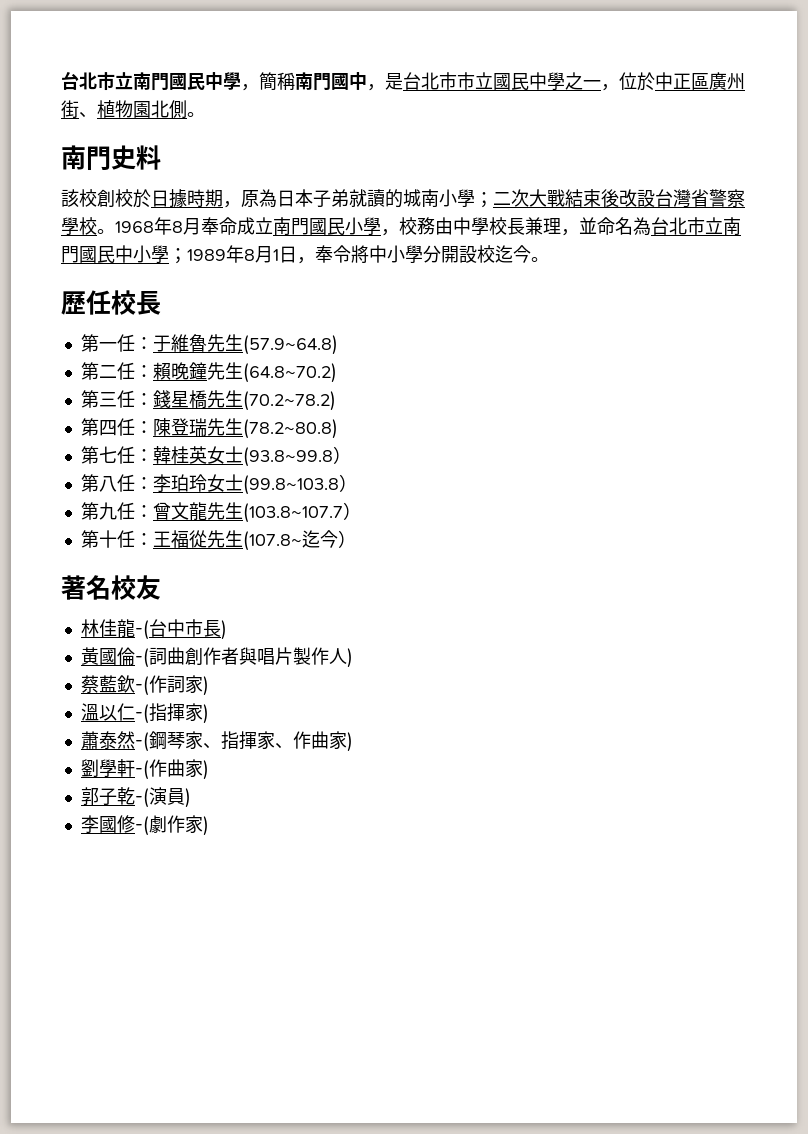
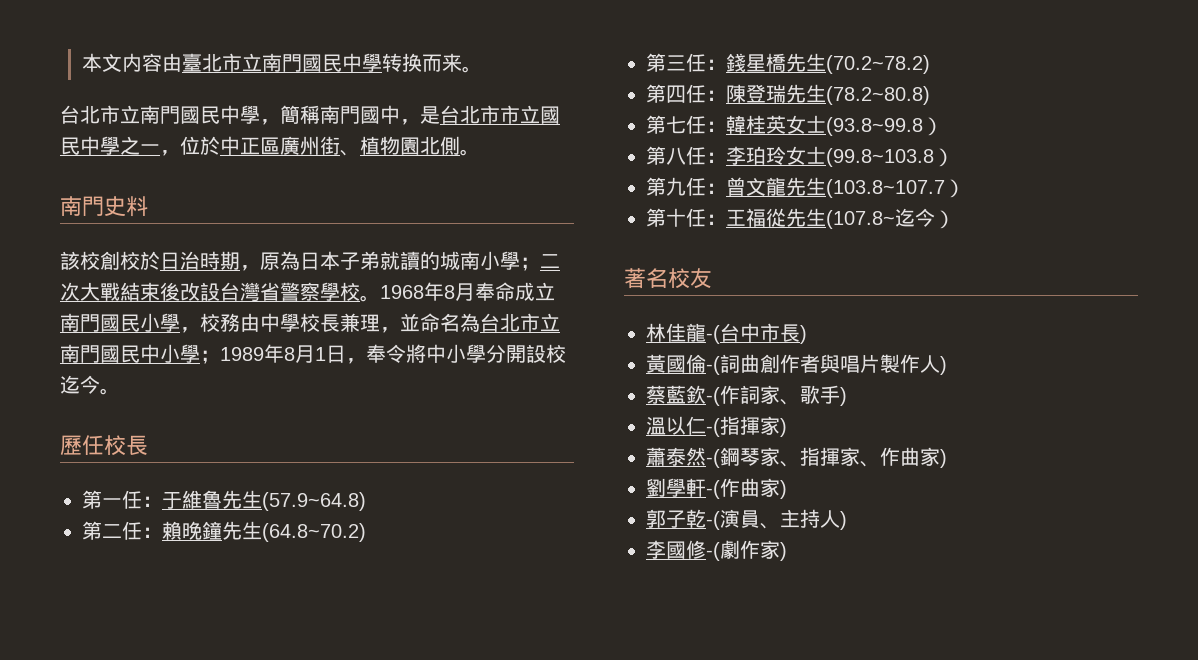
(61, 80) none -> [82,53,483,73] 本文内容由臺北市立南門國民中學转换而来。 //
[169,189,187,208] 據 -> [180,251,200,270] 治
(203, 684) none -> [780,385,840,405] 、歌手
(185, 796) none -> [760,509,840,529] 、主持人

